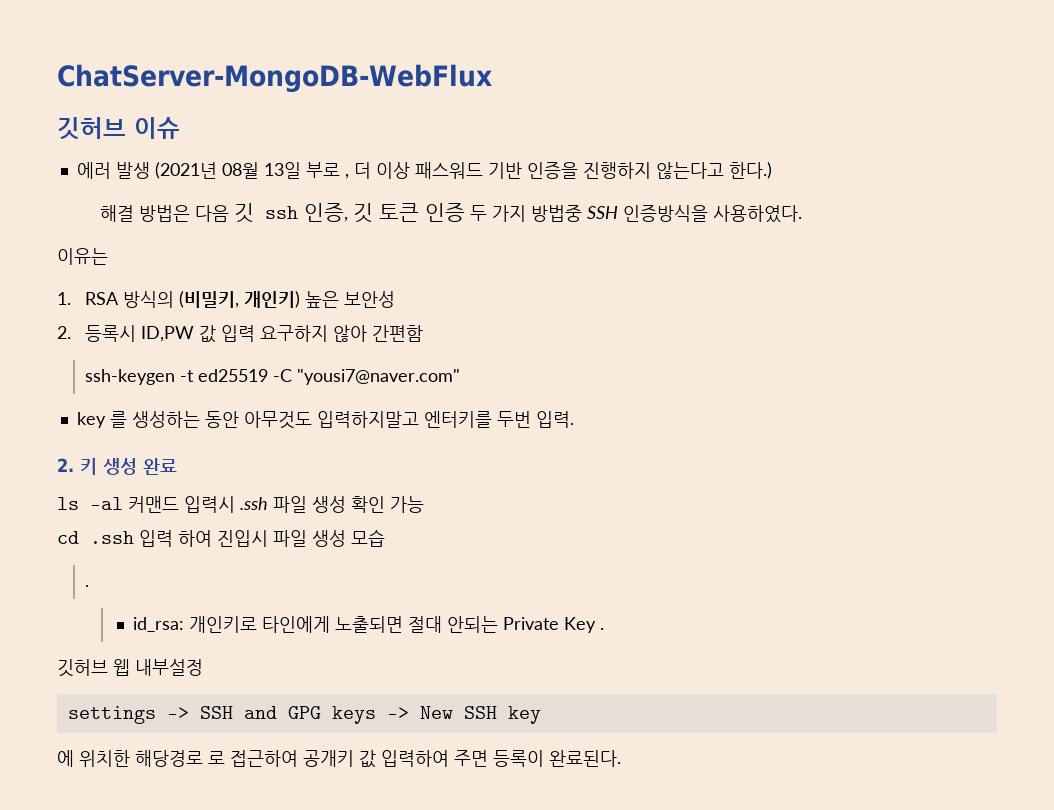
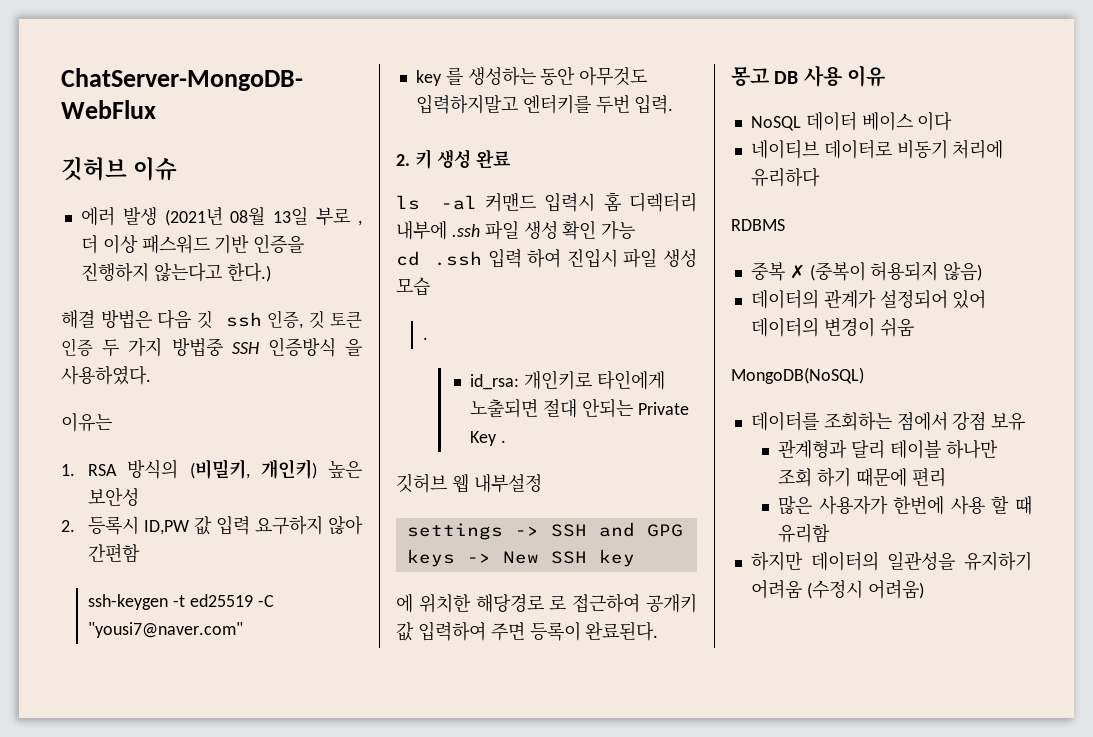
[622,205,708,222] 인증방식을 -> [267,337,363,357] 인증방식 을
(235, 504) none -> [603,192,697,212] [396,221,447,240] 홈 디렉터리 내부에
(621, 758) none -> [731,65,886,87] [750,111,953,131] [750,139,1004,159] [750,167,820,187] [731,219,785,231] [750,261,983,281] [750,289,987,309] [750,317,914,337] [731,367,864,384] [750,411,1026,431] [778,440,998,459] [778,467,946,487] [778,495,1032,515] [778,524,831,543] [750,551,1032,571] [750,580,924,599] // 몽고 DB 사용 이유 // NoSQL 데이터 베이스 이다 // 네이티브 데이터로 비동기 처리에 유리하다 // RDBMS // 중복 ✗ (중복이 허용되지 않음) // 데이터의 관계가 설정되어 있어 데이터의 변경이 쉬움 // MongoDB(NoSQL) // 데이터를 조회하는 점에서 강점 보유 // 관계형과 달리 테이블 하나만 조회 하기 때문에 편리 // 많은 사용자가 한번에 사용 할 때 유리함 // 하지만 데이터의 일관성을 유지하기 어려움 (수정시 어려움)

